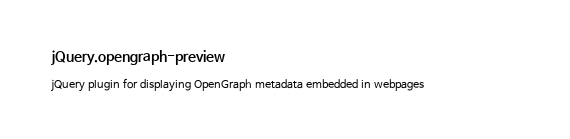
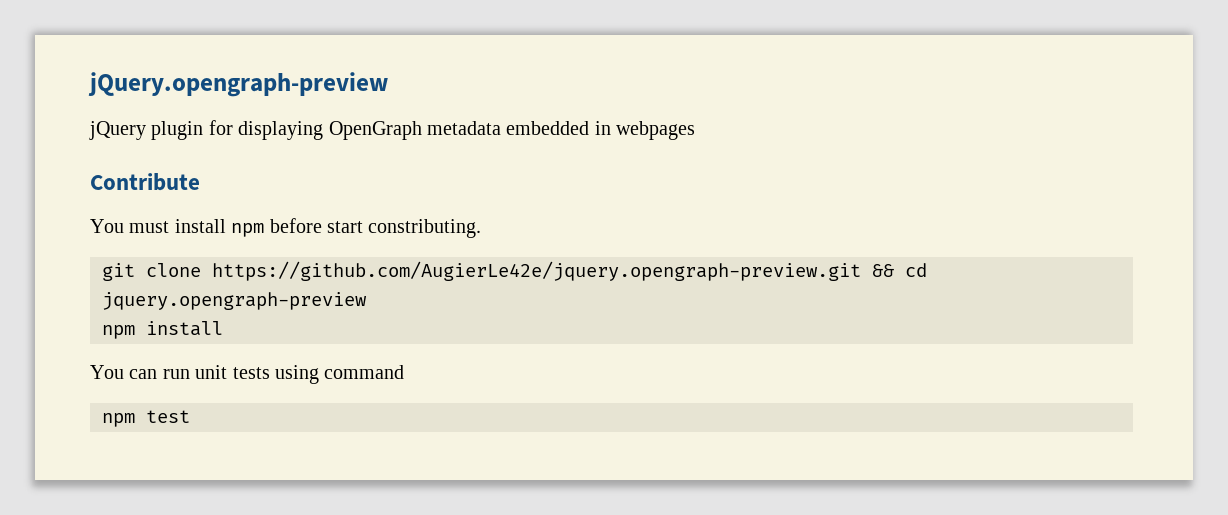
(424, 85) none -> [90,173,200,191] [90,218,482,238] [102,261,927,281] [102,292,367,310] [102,321,223,339] [90,365,405,384] [102,410,190,427] // Contribute // You must install npm before start constributing. // git clone https://github.com/AugierLe42e/jquery.opengraph-preview.git && cd jquery.opengraph-preview // npm install // You can run unit tests using command // npm test

